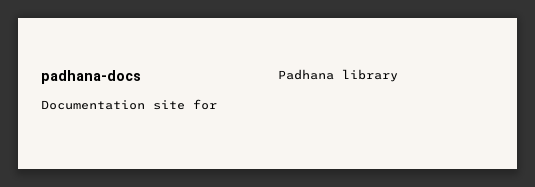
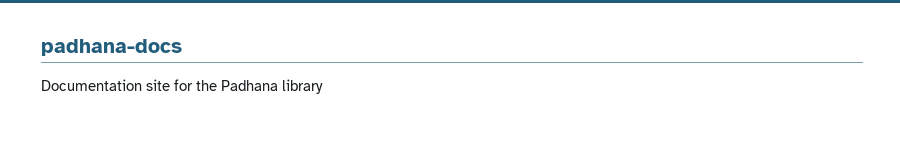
(217, 104) none -> [196,80,217,91] the

